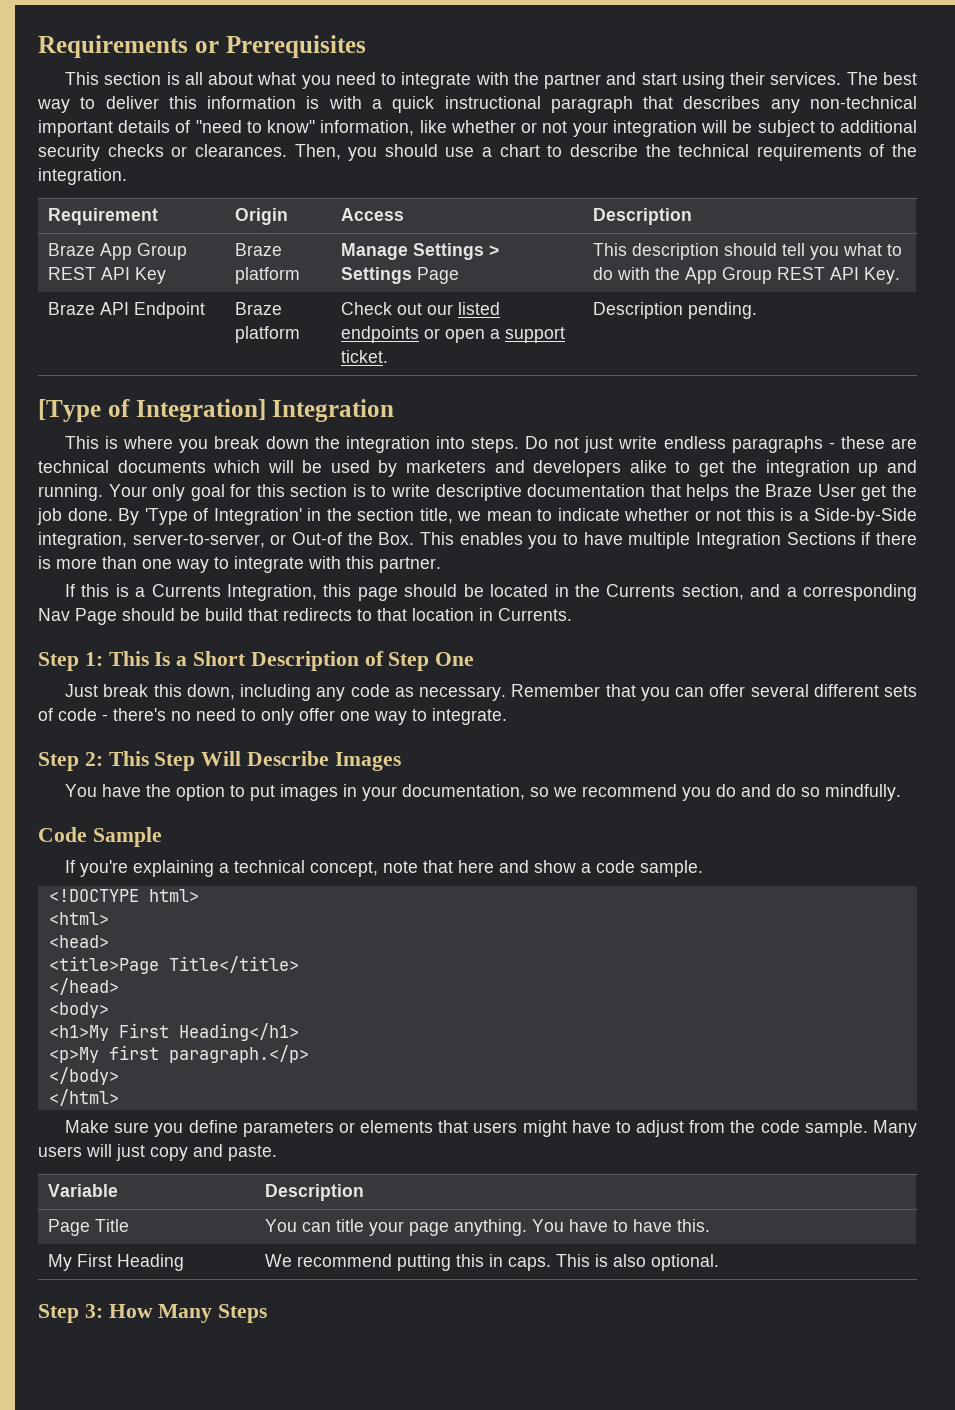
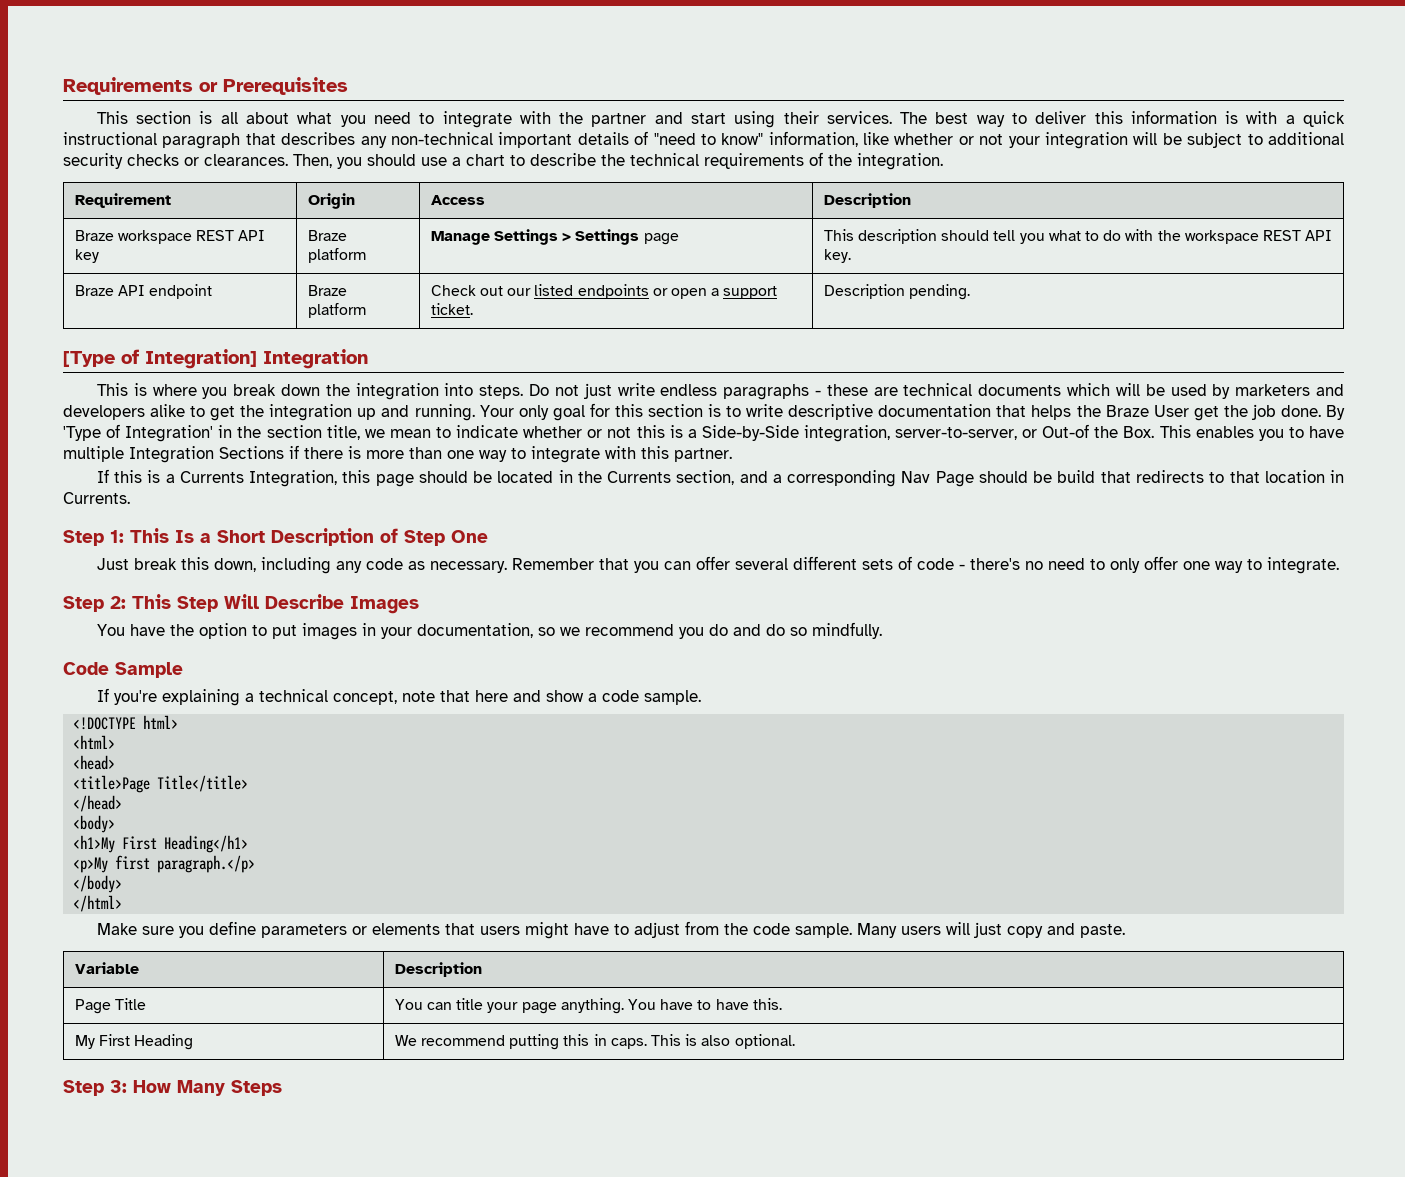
[100,243,188,260] [48,267,167,284] App Group REST API Key -> [118,230,266,244] [74,249,99,263] workspace REST API key
[417,267,460,284] Page -> [643,233,679,245] page
[685,267,901,284] App Group REST API Key. -> [1184,230,1333,244] [823,249,851,263] workspace REST API key.
[134,302,206,319] Endpoint -> [149,284,213,299] endpoint

